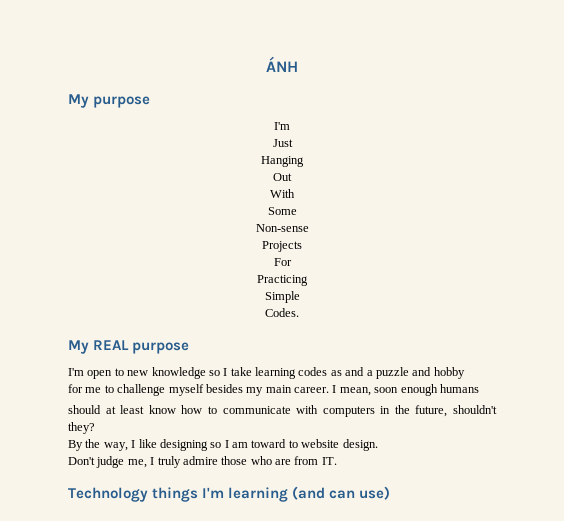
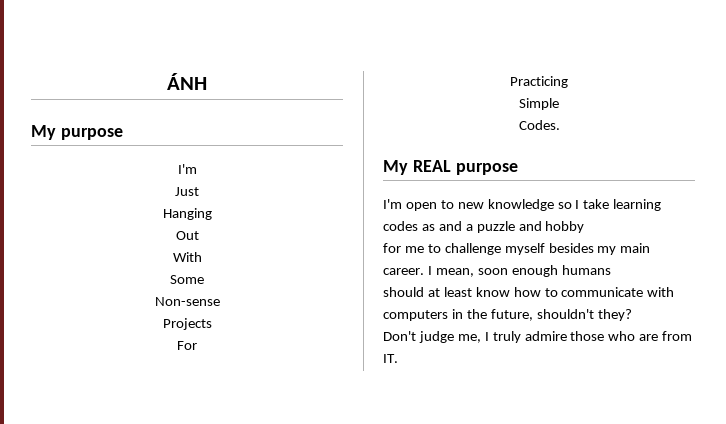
[68,439,378,451] // By the way, I like designing so I am toward to website design. -> (632, 315) none
[68,486,391,502] // Technology things I'm learning (and can use) -> (398, 358) none

